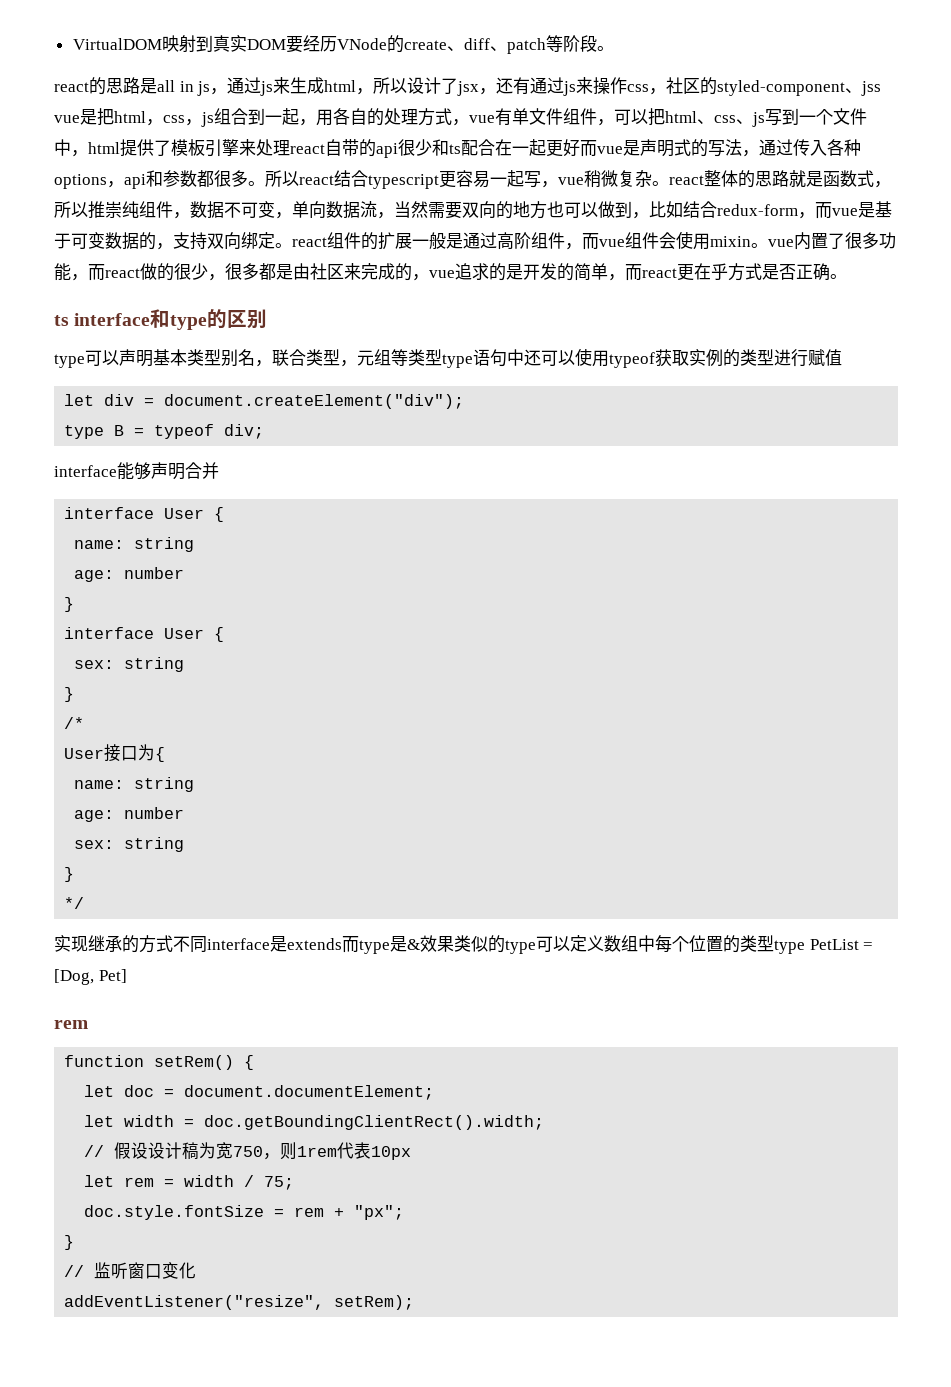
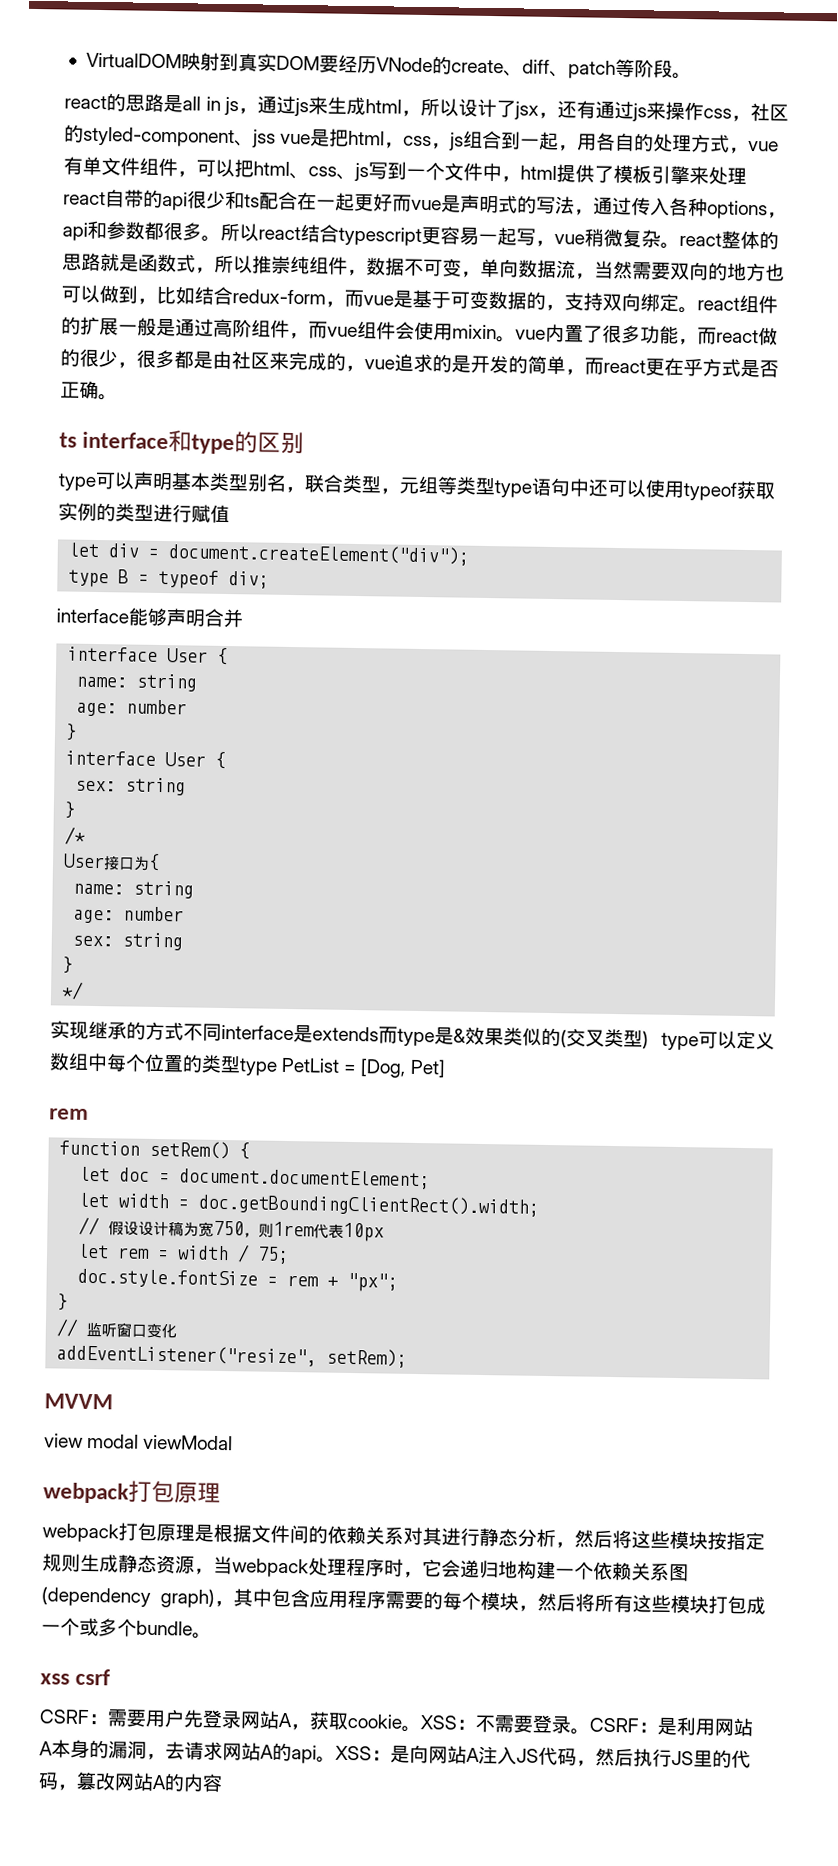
(505, 944) none -> [560,1028,649,1049] (交叉类型)
(415, 1302) none -> [44,1393,113,1410] [44,1433,234,1451] [43,1480,221,1504] [42,1522,765,1551] [42,1553,689,1582] [41,1586,766,1615] [41,1617,212,1639] [40,1668,112,1686] [39,1708,753,1737] [39,1739,751,1769] [38,1771,223,1793] // MVVM // view modal viewModal // webpack打包原理 // webpack打包原理是根据文件间的依赖关系对其进行静态分析，然后将这些模块按指定规则生成静态资源，当webpack处理程序时，它会递归地构建一个依赖关系图(dependency graph)，其中包含应用程序需要的每个模块，然后将所有这些模块打包成一个或多个bundle。 // xss csrf // CSRF：需要用户先登录网站A，获取cookie。XSS：不需要登录。CSRF：是利用网站A本身的漏洞，去请求网站A的api。XSS：是向网站A注入JS代码，然后执行JS里的代码，篡改网站A的内容

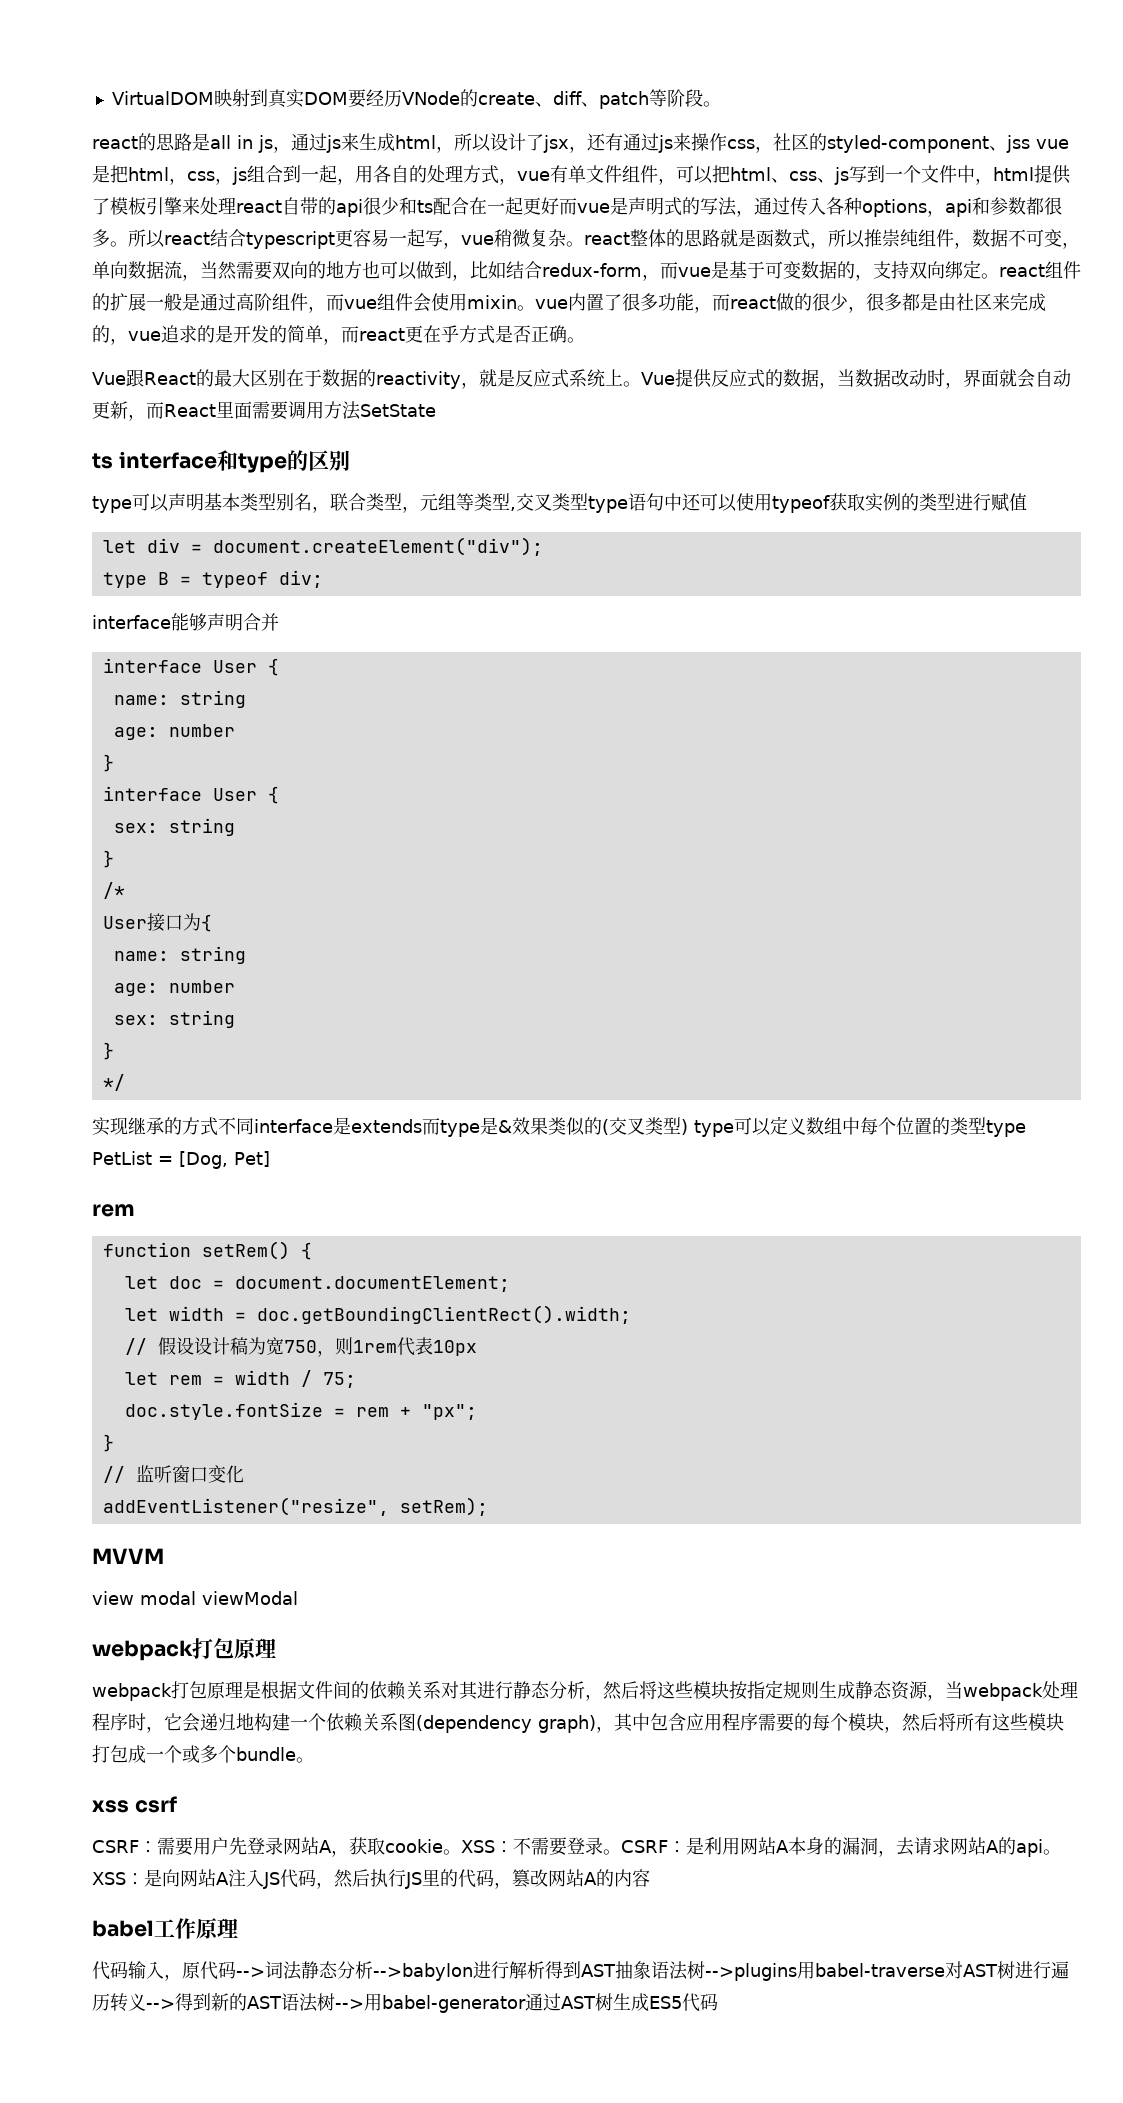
(118, 397) none -> [92,369,1071,389] [92,401,436,421] // Vue跟React的最大区别在于数据的reactivity，就是反应式系统上。Vue提供反应式的数据，当数据改动时，界面就会自动更新，而React里面需要调用方法SetState
(496, 486) none -> [510,493,588,511] ,交叉类型
(223, 1783) none -> [92,1918,238,1939] [92,1961,1069,1981] [92,1993,718,2013] // babel工作原理 // 代码输入，原代码-->词法静态分析-->babylon进行解析得到AST抽象语法树-->plugins用babel-traverse对AST树进行遍历转义-->得到新的AST语法树-->用babel-generator通过AST树生成ES5代码

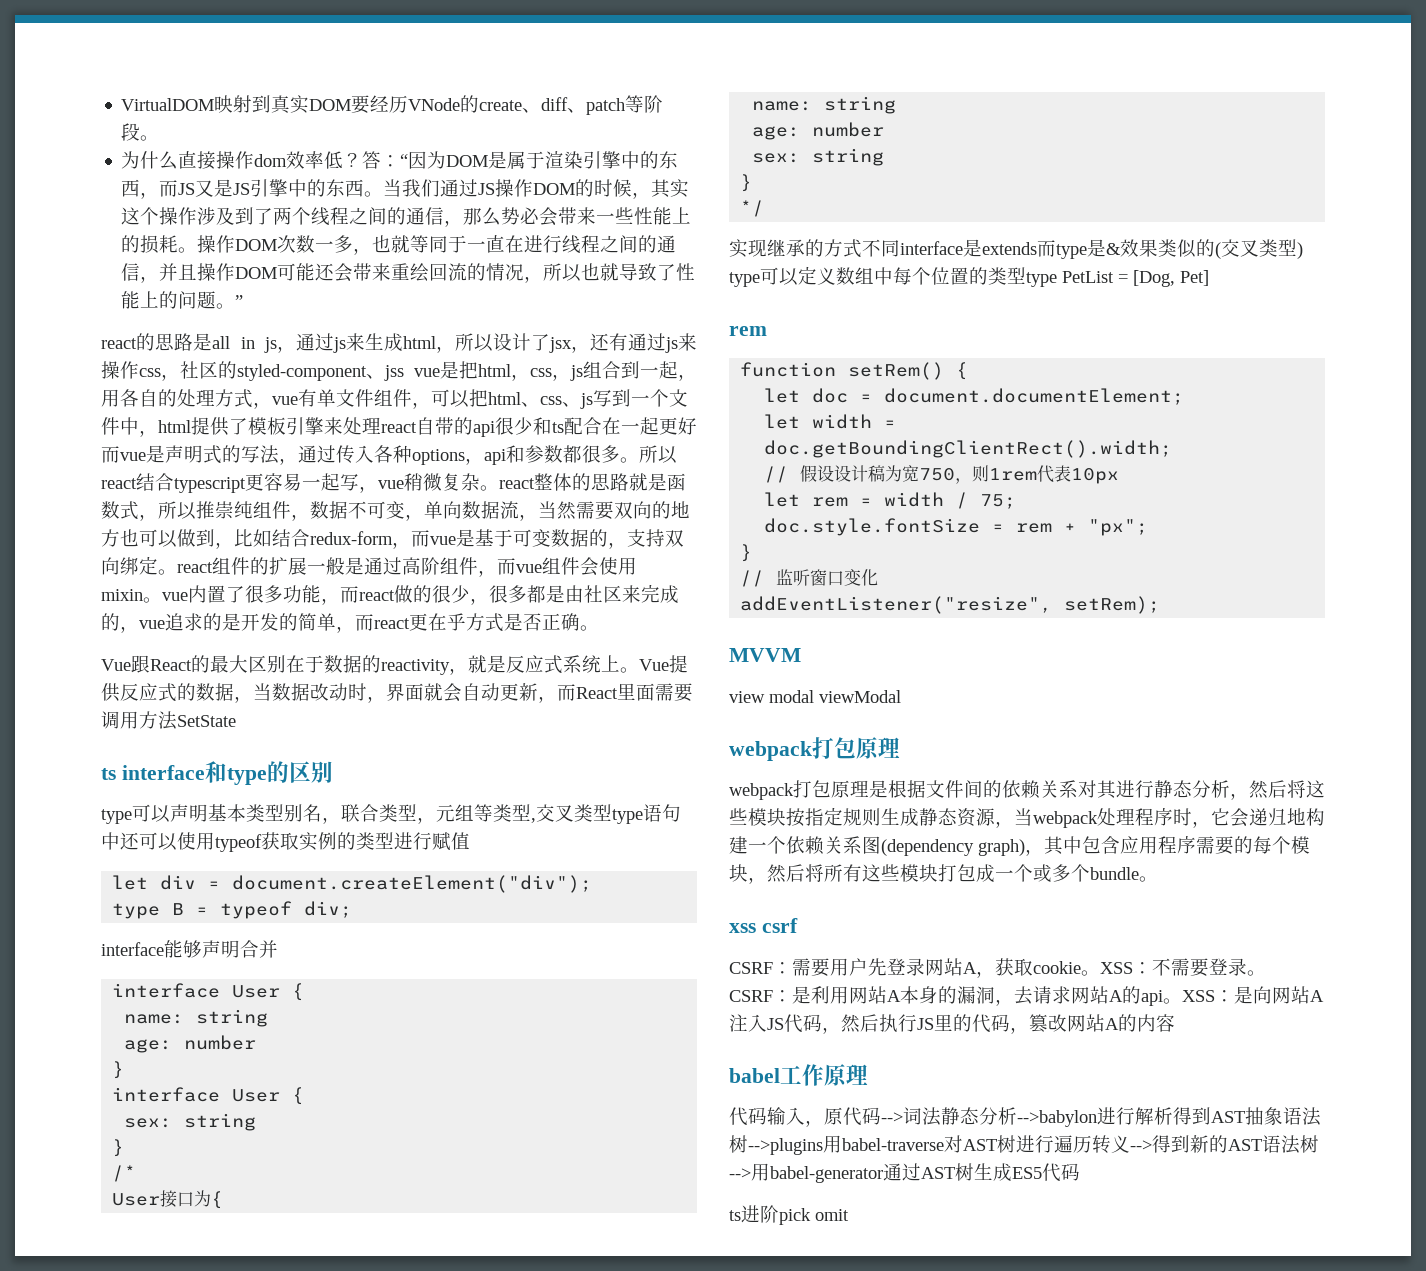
(721, 104) none -> [121,151,679,170] [121,179,690,199] [121,207,692,227] [121,235,677,255] [121,263,696,283] [121,291,244,309] // 为什么直接操作dom效率低？答：“因为DOM是属于渲染引擎中的东西，而JS又是JS引擎中的东西。当我们通过JS操作DOM的时候，其实这个操作涉及到了两个线程之间的通信，那么势必会带来一些性能上的损耗。操作DOM次数一多，也就等同于一直在进行线程之间的通信，并且操作DOM可能还会带来重绘回流的情况，所以也就导致了性能上的问题。”
(718, 2002) none -> [729,1205,849,1225] // ts进阶pick omit

